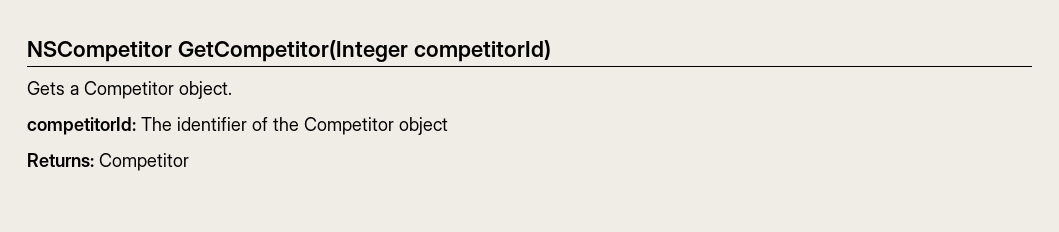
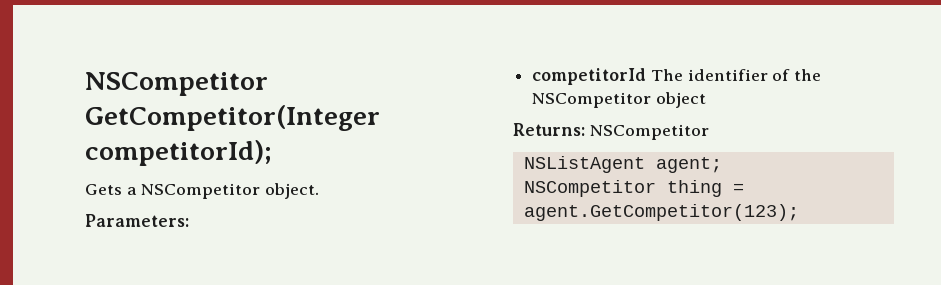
[413,40,551,62] competitorId) -> [85,140,272,166] competitorId);
[84,81,174,99] Competitor -> [141,183,261,199] NSCompetitor
[27,117,136,135] competitorId: -> [85,214,189,227] [532,68,647,85] Parameters: // competitorId
[304,117,394,135] Competitor -> [532,92,652,108] NSCompetitor
[99,153,189,171] Competitor -> [589,124,709,140] [523,156,722,173] [523,180,744,197] [523,204,799,221] NSCompetitor // NSListAgent agent; // NSCompetitor thing = agent.GetCompetitor(123);

